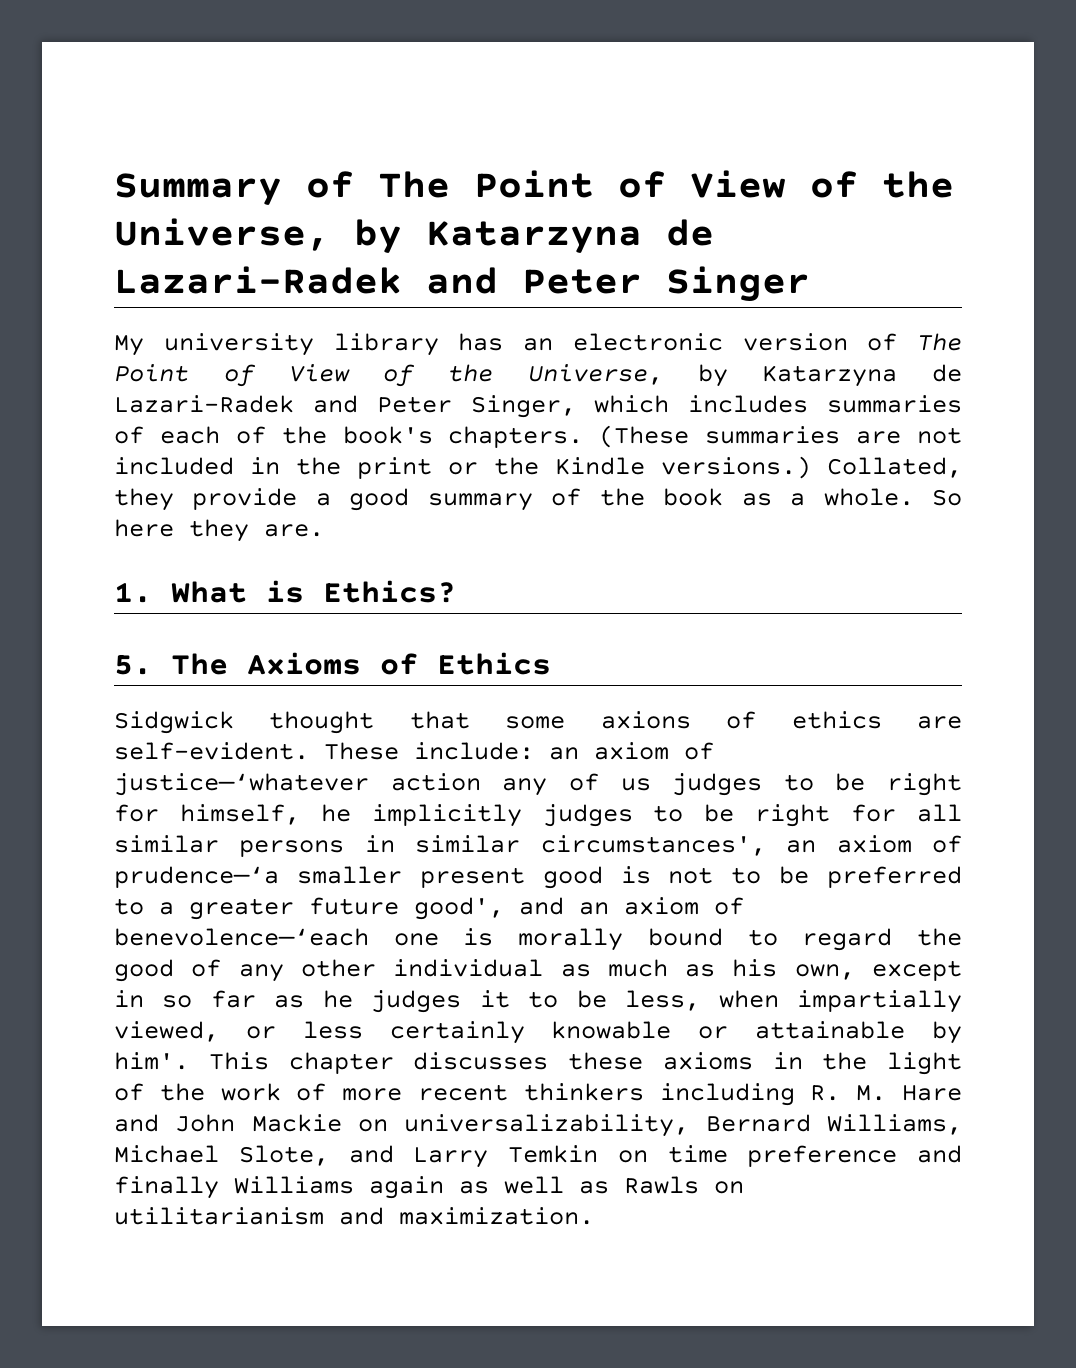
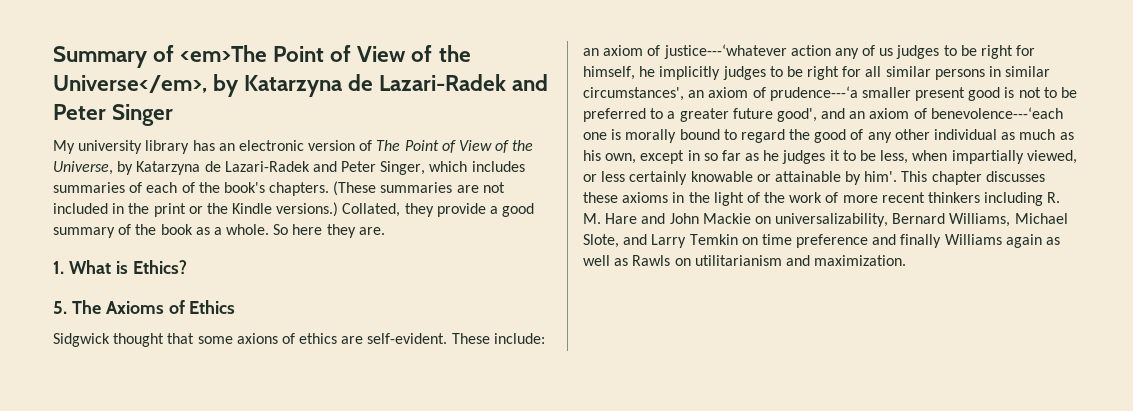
[378,170,954,198] [114,218,330,251] The Point of View of the Universe, -> [180,45,471,62] [53,75,207,93] <em>The Point of View of the Universe</em>,
[114,773,369,796] justice—‘whatever -> [663,44,787,59] justice---‘whatever
[114,866,279,888] prudence—‘a -> [769,86,858,101] prudence---‘a
[114,928,369,946] benevolence—‘each -> [930,107,1063,119] benevolence---‘each

